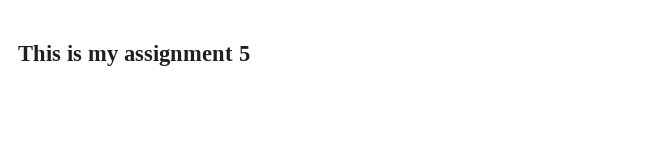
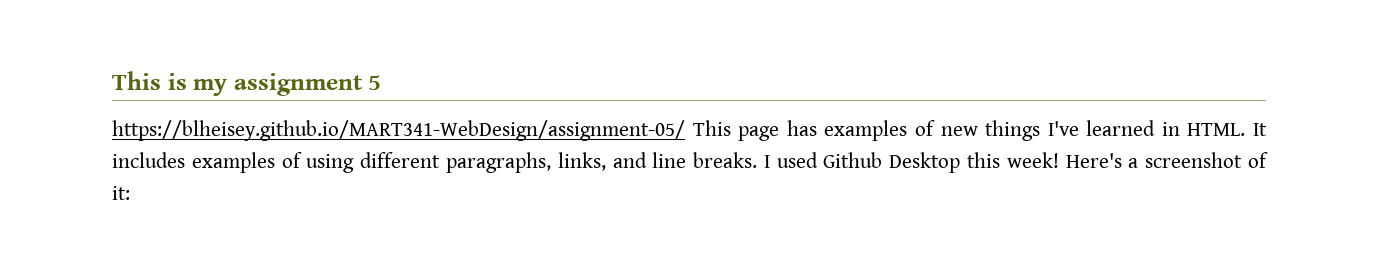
(251, 53) none -> [112,120,1268,141] [112,152,1268,173] [112,186,130,200] // https://blheisey.github.io/MART341-WebDesign/assignment-05/ This page has examples of new things I've learned in HTML. It includes examples of using different paragraphs, links, and line breaks. I used Github Desktop this week! Here's a screenshot of it:

